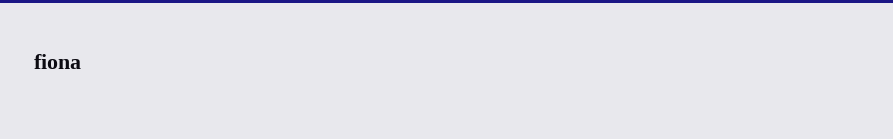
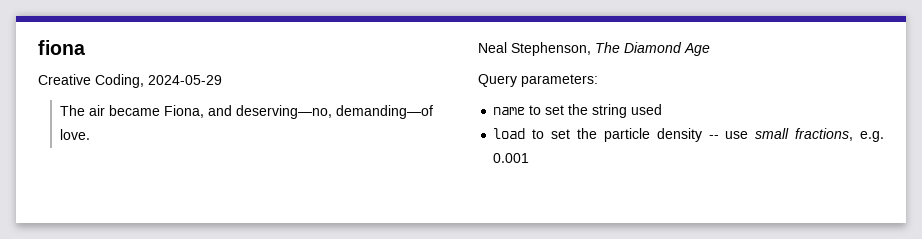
(81, 61) none -> [38,74,222,88] [59,105,433,119] [59,129,90,140] [478,42,710,56] [478,74,598,87] [493,104,663,118] [493,128,885,142] [493,153,530,163] // Creative Coding, 2024-05-29 // The air became Fiona, and deserving—no, demanding—of love. // Neal Stephenson, The Diamond Age // Query parameters: // name to set the string used // load to set the particle density -- use small fractions, e.g. 0.001

